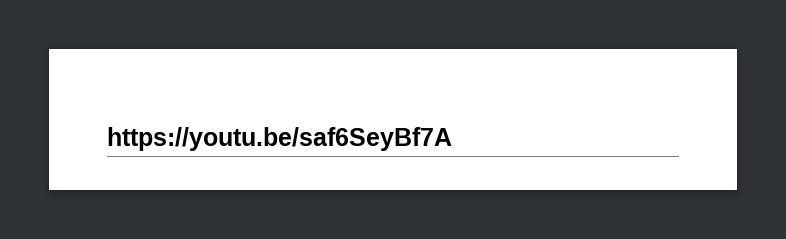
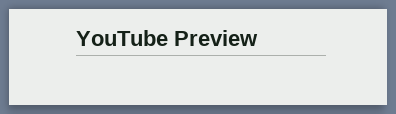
[107,127,452,151] https://youtu.be/saf6SeyBf7A -> [76,30,258,46] YouTube Preview

